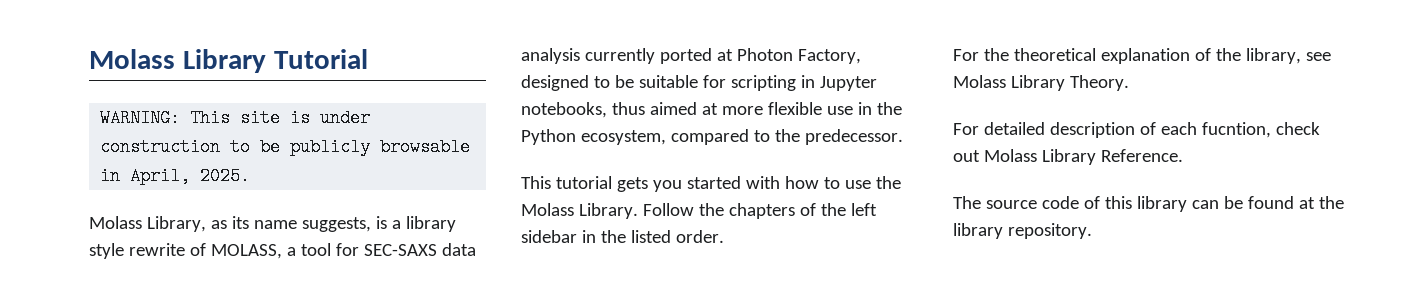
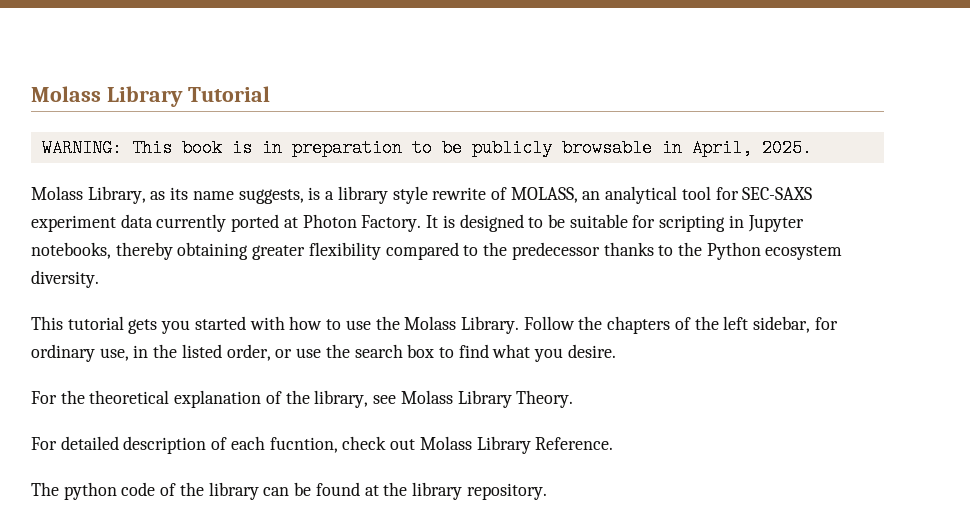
[240,109,371,127] [100,138,221,156] site is under construction -> [181,139,402,157] book is in preparation
[286,247,296,256] a -> [582,186,678,204] an analytical
[441,243,476,256] [521,48,580,64] data analysis -> [31,214,153,232] experiment data
[797,49,861,64] Factory, -> [361,215,455,232] Factory. It is
[611,102,902,115] [521,129,903,145] thus aimed at more flexible use in the Python ecosystem, compared to the predecessor. -> [115,242,843,260] [31,270,99,288] thereby obtaining greater flexibility compared to the predecessor thanks to the Python ecosystem diversity.
[521,230,724,243] sidebar in the listed order. -> [753,316,838,333] [31,344,616,362] sidebar, for ordinary use, in the listed order, or use the search box to find what you desire.
[985,200,1037,209] source -> [63,482,117,500] python
[1104,196,1132,209] this -> [179,482,204,496] the

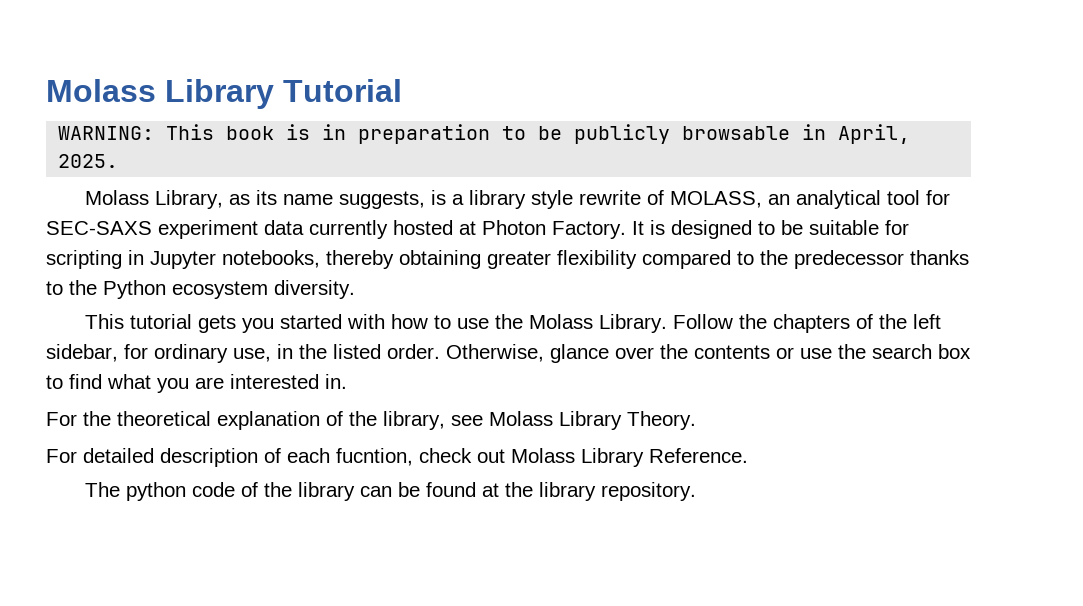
[231,214,280,232] ported -> [393,220,453,235] hosted
[226,344,271,361] order, -> [387,344,770,363] order. Otherwise, glance over the contents
[567,344,616,358] desire. -> [195,374,347,389] are interested in.

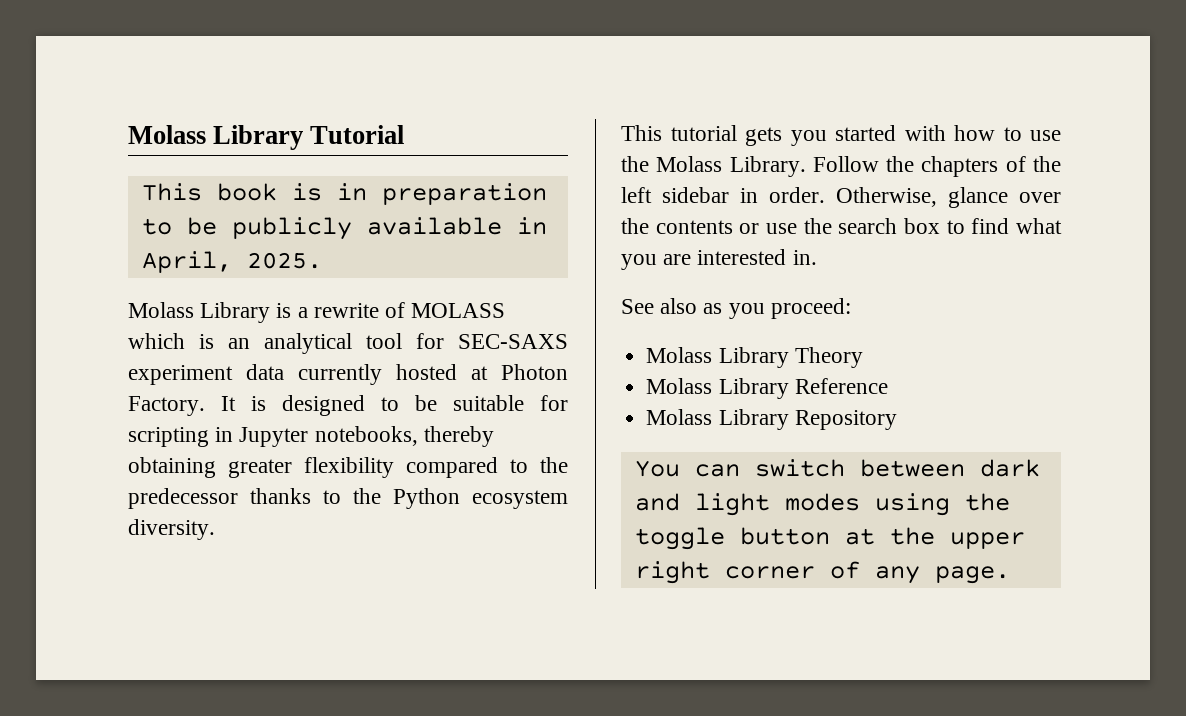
[58,126,155,140] WARNING: -> (405, 134) none
[682,126,791,140] browsable -> [366,217,502,235] available
[155,190,763,209] Library, as its name suggests, is a library style rewrite of MOLASS, -> [200,302,506,323] [128,333,214,349] Library is a rewrite of MOLASS which is
[46,344,381,363] sidebar, for ordinary use, in the listed -> [662,187,758,203] sidebar in
[46,411,696,430] [46,448,748,467] [85,482,697,501] For the theoretical explanation of the library, see Molass Library Theory. // For detailed description of each fucntion, check out Molass Library Reference. // The python code of the library can be found at the library repository. -> [621,298,851,319] [646,347,863,368] [646,378,888,399] [646,409,897,430] [634,459,1040,477] [634,493,1010,516] [634,527,1025,550] [634,561,1010,584] See also as you proceed: // Molass Library Theory // Molass Library Reference // Molass Library Repository // You can switch between dark and light modes using the toggle button at the upper right corner of any page.

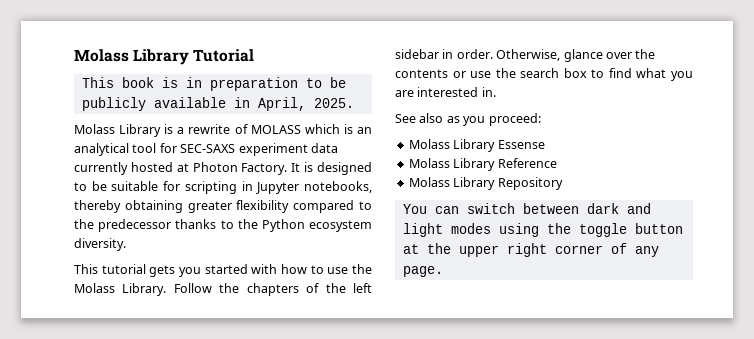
[794,347,863,368] Theory -> [497,140,545,149] Essense

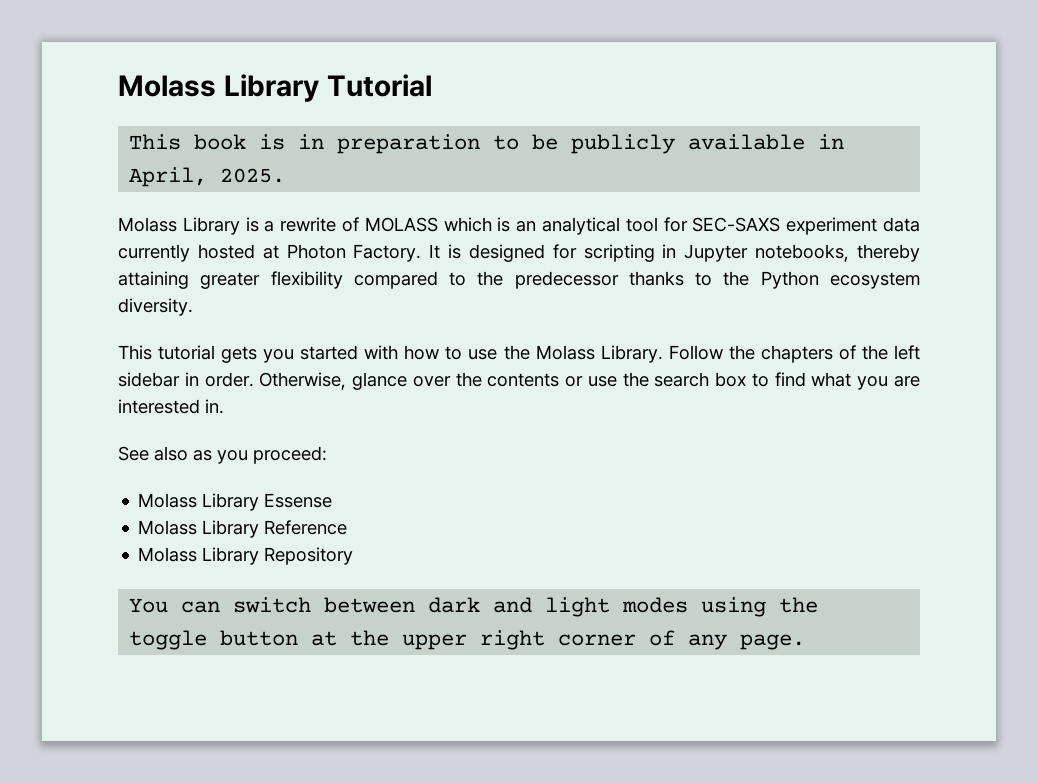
[74,181,159,191] to be suitable -> (545, 253) none
[124,200,183,213] obtaining -> [118,271,189,289] attaining

